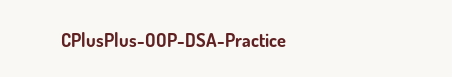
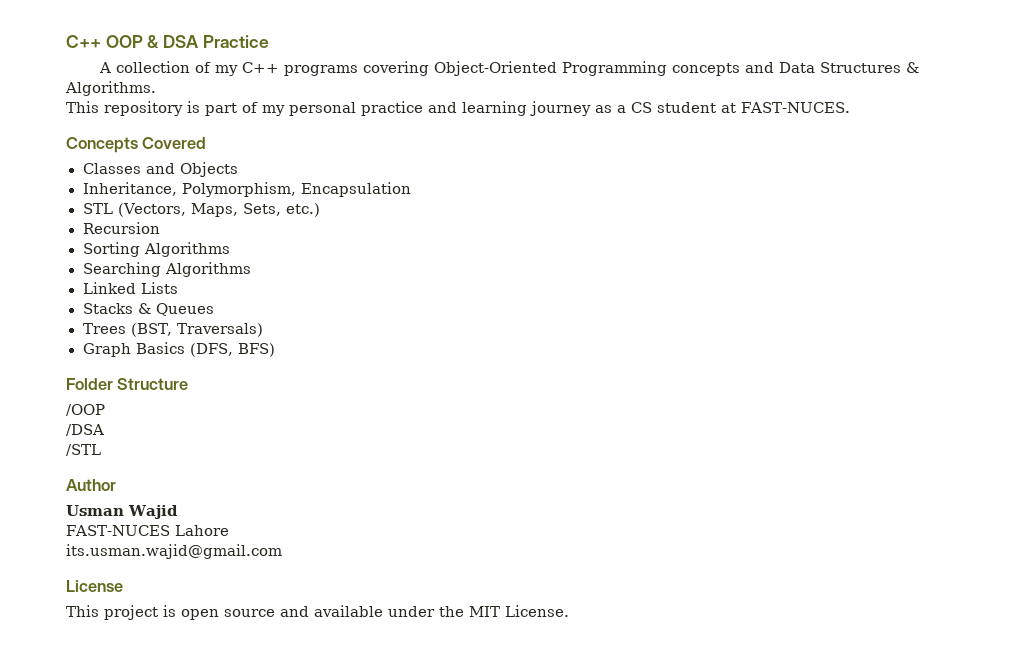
[61,32,286,47] CPlusPlus-OOP-DSA-Practice -> [66,35,269,48] [99,61,920,76] [65,81,156,96] [66,101,850,116] [66,137,207,153] [82,162,238,177] [82,182,411,197] [82,203,321,217] [82,222,160,234] [82,242,230,257] [82,262,251,277] [82,282,178,294] [82,303,214,316] [82,323,264,337] [82,342,275,357] [66,378,189,390] [66,404,105,416] [66,424,104,436] [66,444,101,456] [66,479,116,491] [66,505,178,519] [66,525,229,536] [66,544,282,559] [66,580,123,592] [66,605,569,620] C++ OOP & DSA Practice // A collection of my C++ programs covering Object-Oriented Programming concepts and Data Structures & Algorithms. // This repository is part of my personal practice and learning journey as a CS student at FAST-NUCES. // Concepts Covered // Classes and Objects // Inheritance, Polymorphism, Encapsulation // STL (Vectors, Maps, Sets, etc.) // Recursion // Sorting Algorithms // Searching Algorithms // Linked Lists // Stacks & Queues // Trees (BST, Traversals) // Graph Basics (DFS, BFS) // Folder Structure // /OOP // /DSA // /STL // Author // Usman Wajid // FAST-NUCES Lahore // its.usman.wajid@gmail.com // License // This project is open source and available under the MIT License.

